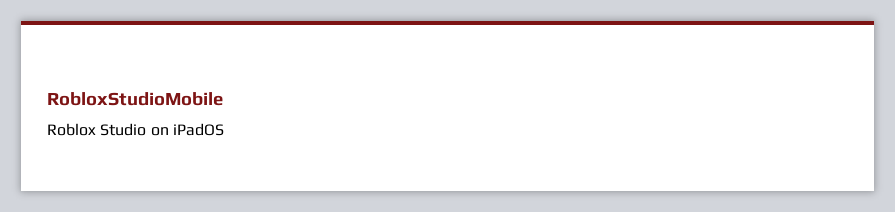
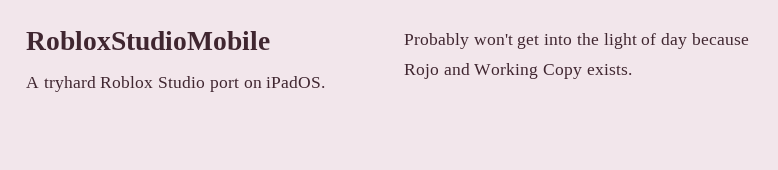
[47,123,224,136] Roblox Studio on iPadOS -> [26,76,326,92] [404,33,749,49] [404,63,632,79] A tryhard Roblox Studio port on iPadOS. Probably won't get into the light of day because Rojo and Working Copy exists.

